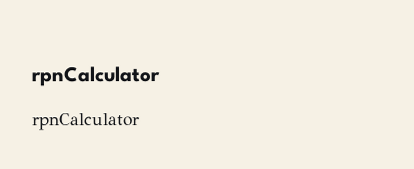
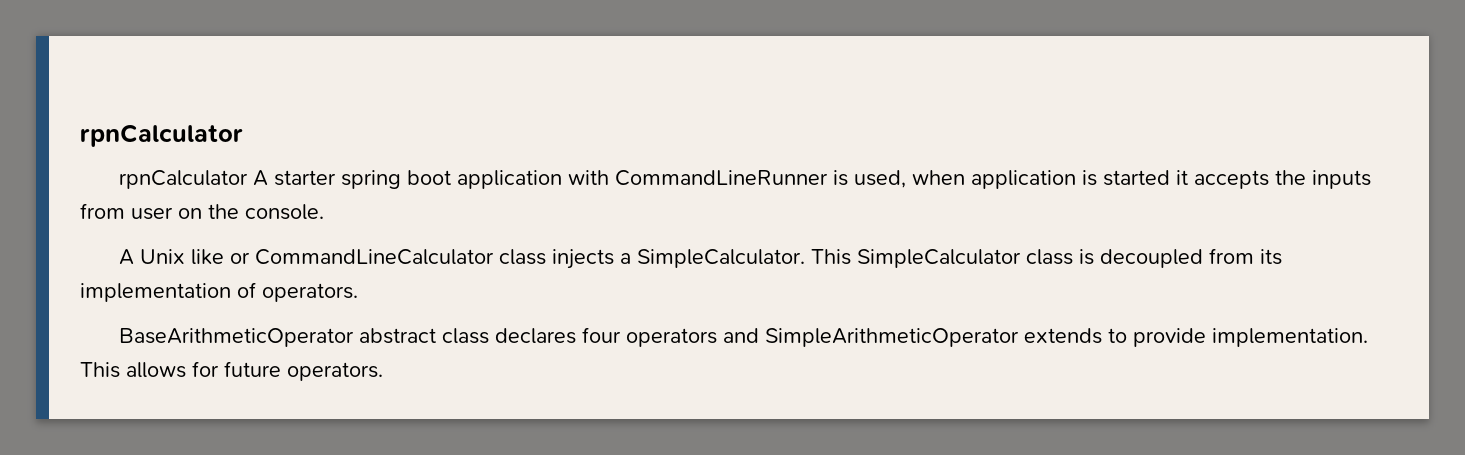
(140, 122) none -> [252,170,1371,189] [80,203,324,220] [118,248,1282,269] [80,282,358,302] [118,327,1368,347] [80,361,383,381] A starter spring boot application with CommandLineRunner is used, when application is started it accepts the inputs from user on the console. // A Unix like or CommandLineCalculator class injects a SimpleCalculator. This SimpleCalculator class is decoupled from its implementation of operators. // BaseArithmeticOperator abstract class declares four operators and SimpleArithmeticOperator extends to provide implementation. This allows for future operators.

